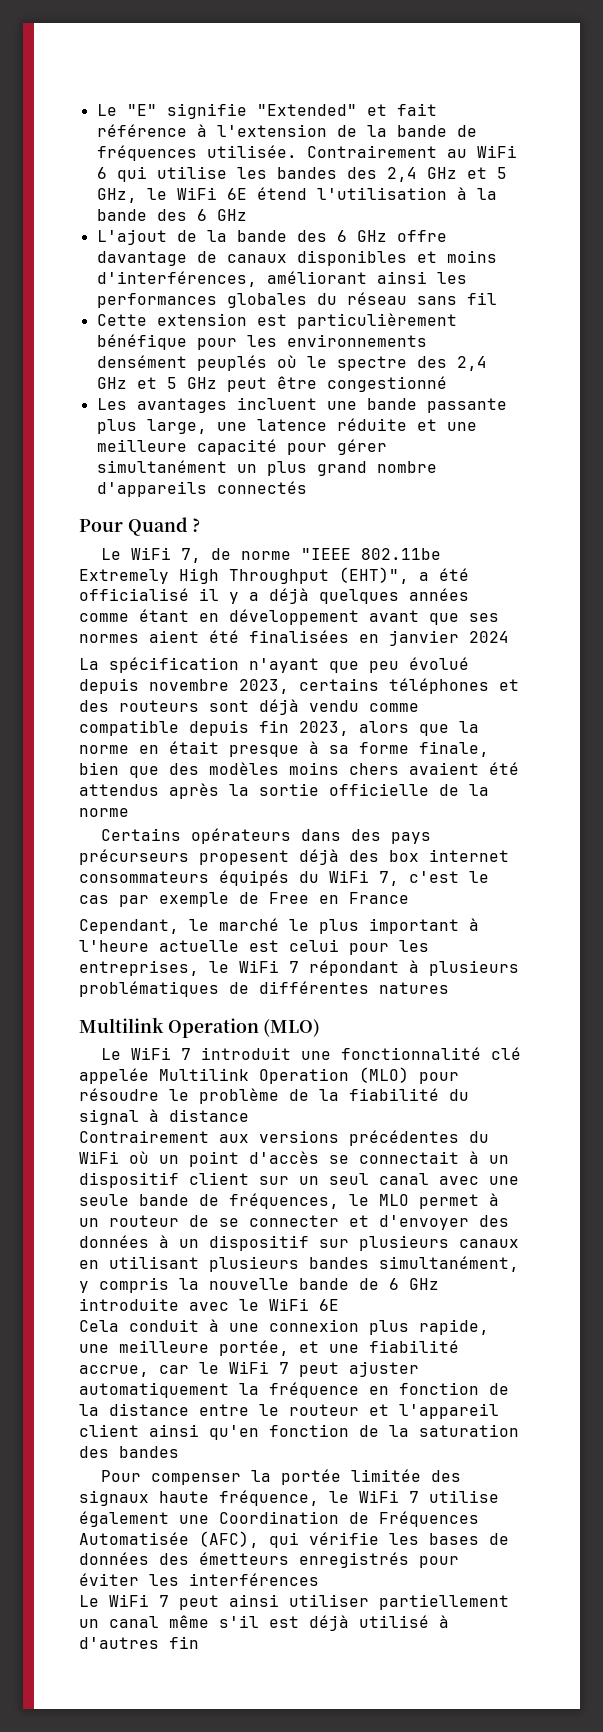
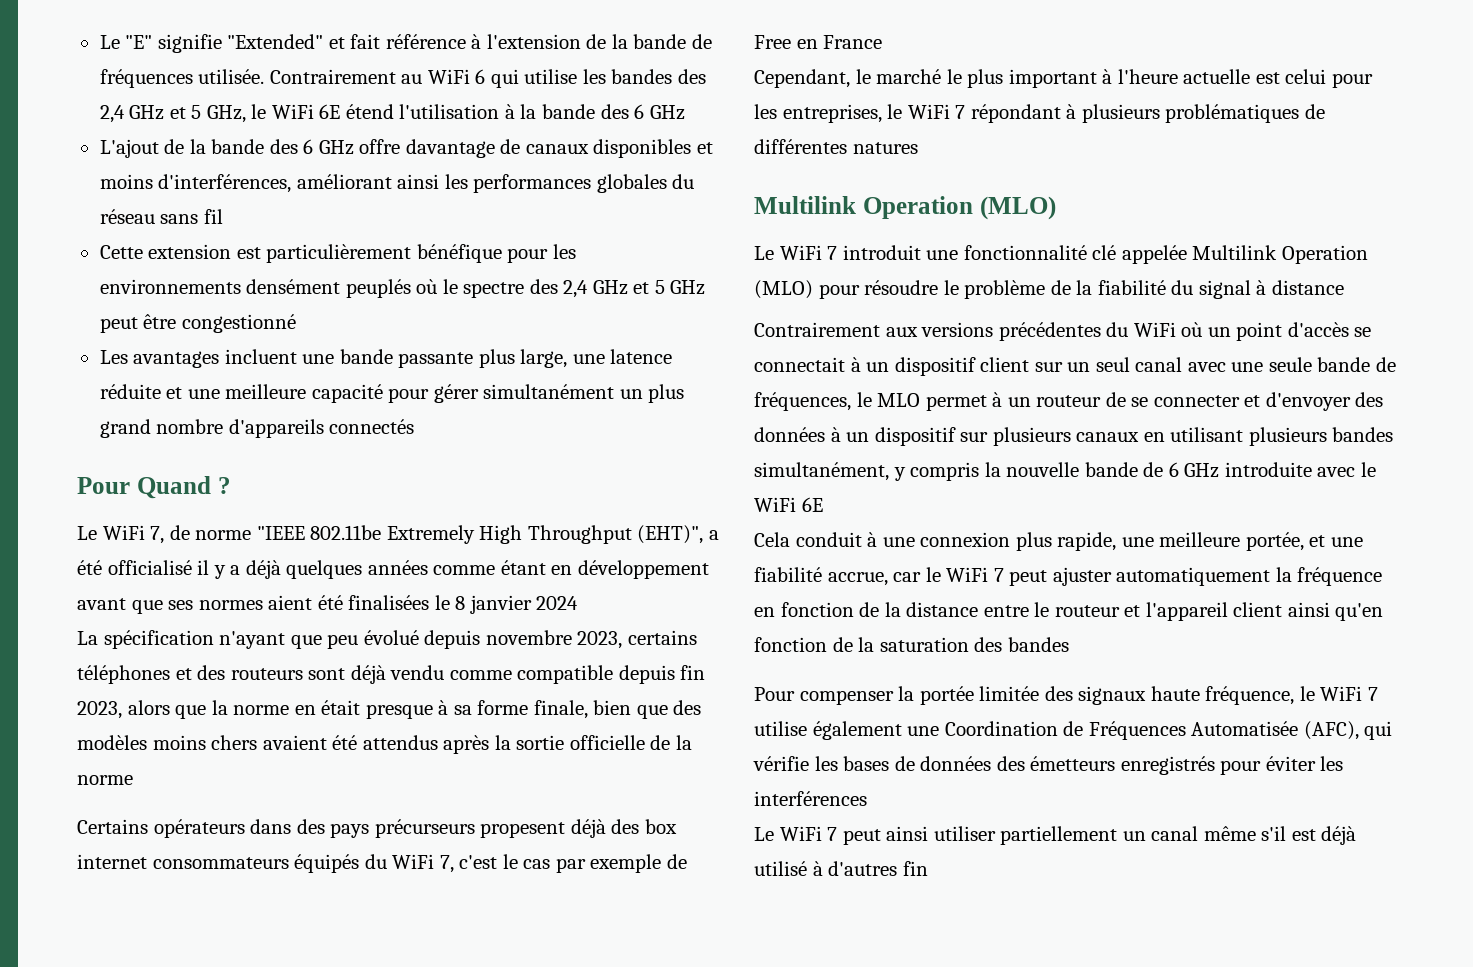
[359,634,379,643] en -> [434,595,466,610] le 8

